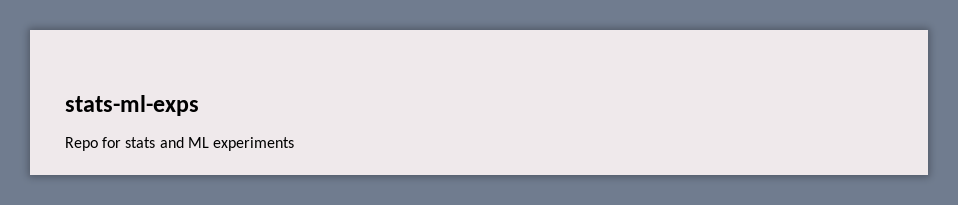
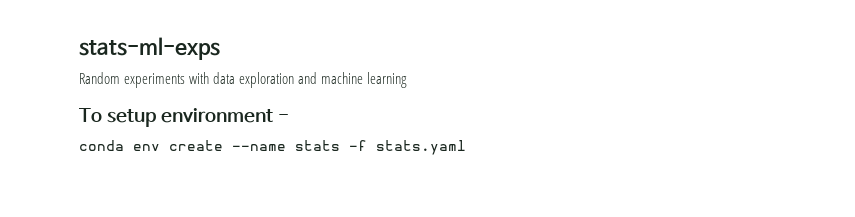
[65,137,294,151] Repo for stats and ML experiments -> [79,72,408,88] [79,108,289,127] [79,140,466,155] Random experiments with data exploration and machine learning // To setup environment - // conda env create --name stats -f stats.yaml

